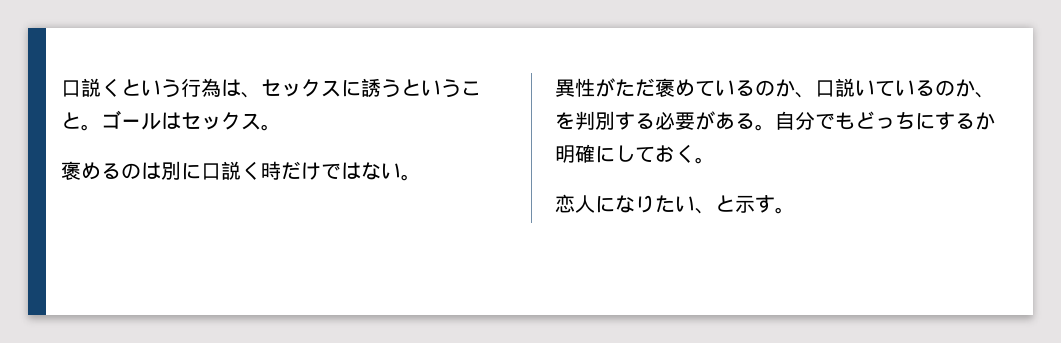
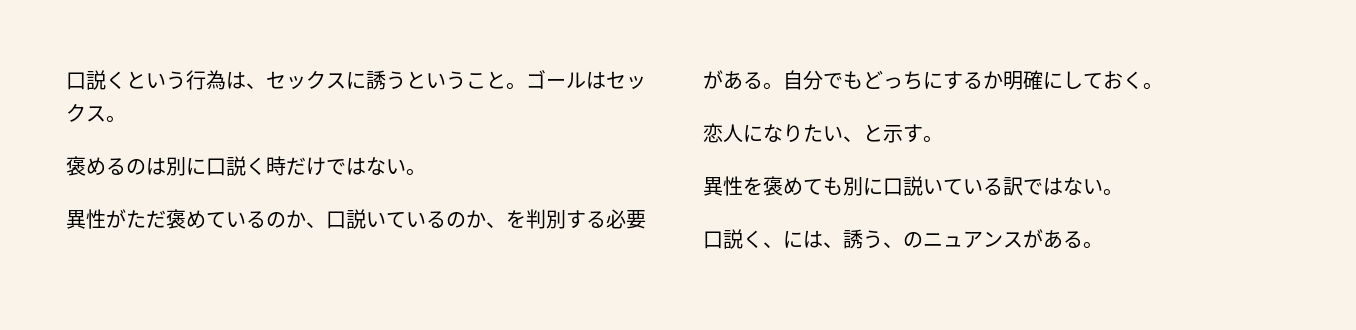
(795, 210) none -> [703,176,1123,196] [703,229,1103,249] // 異性を褒めても別に口説いている訳ではない。 // 口説く、には、誘う、のニュアンスがある。

